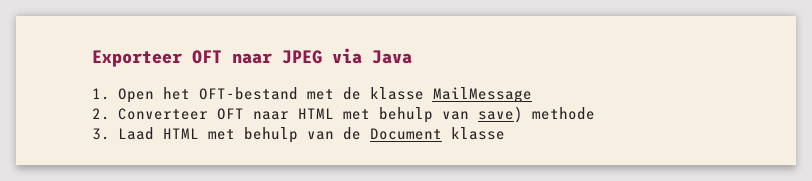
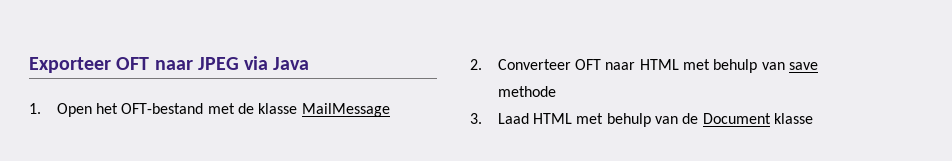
[477,106,523,123] save) -> [789,62,819,70] save

